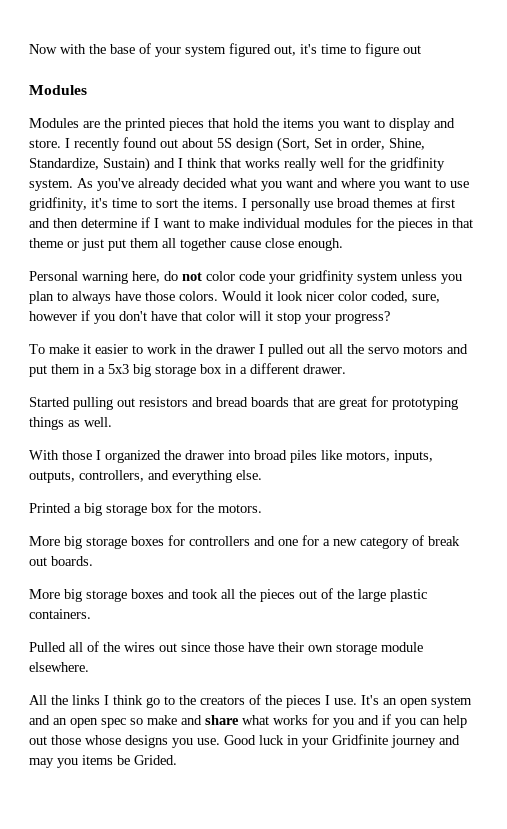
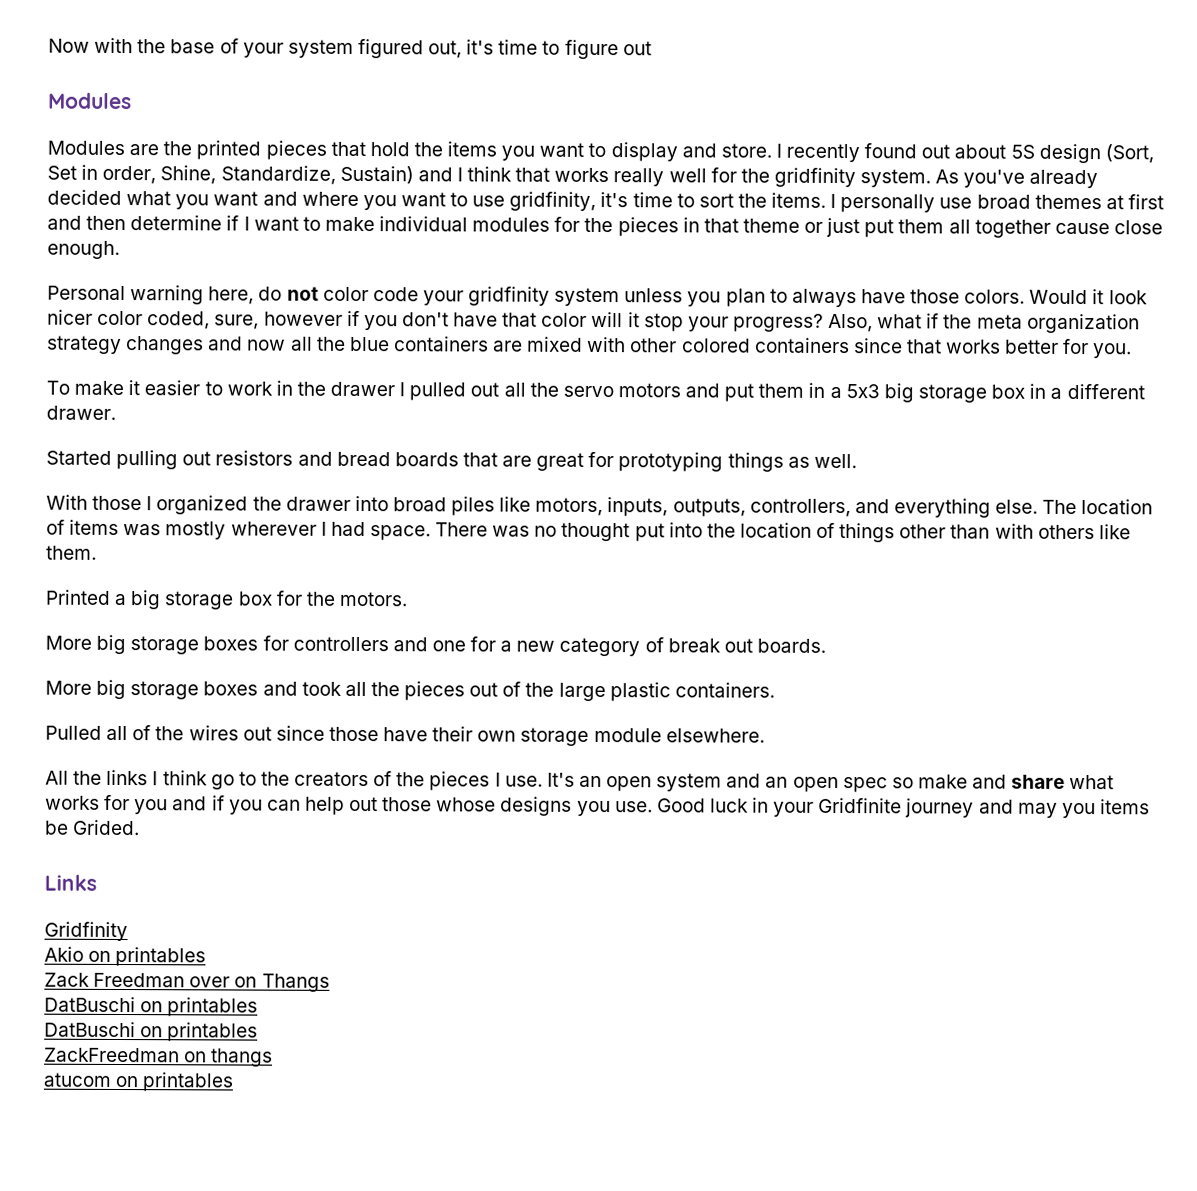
(390, 317) none -> [828,313,1140,334] [47,335,1133,359] Also, what if the meta organization strategy changes and now all the blue containers are mixed with other colored containers since that works better for you.
(262, 475) none -> [1042,499,1154,515] [46,519,1131,543] [46,545,97,560] The location of items was mostly wherever I had space. There was no thought put into the location of things other than with others like them.
(177, 760) none -> [44,874,97,891] [44,921,128,942] [44,946,207,967] [44,972,330,992] [44,996,259,1017] [44,1021,259,1042] [44,1047,274,1067] [43,1072,234,1092] // Links // Gridfinity // Akio on printables // Zack Freedman over on Thangs // DatBuschi on printables // DatBuschi on printables // ZackFreedman on thangs // atucom on printables

